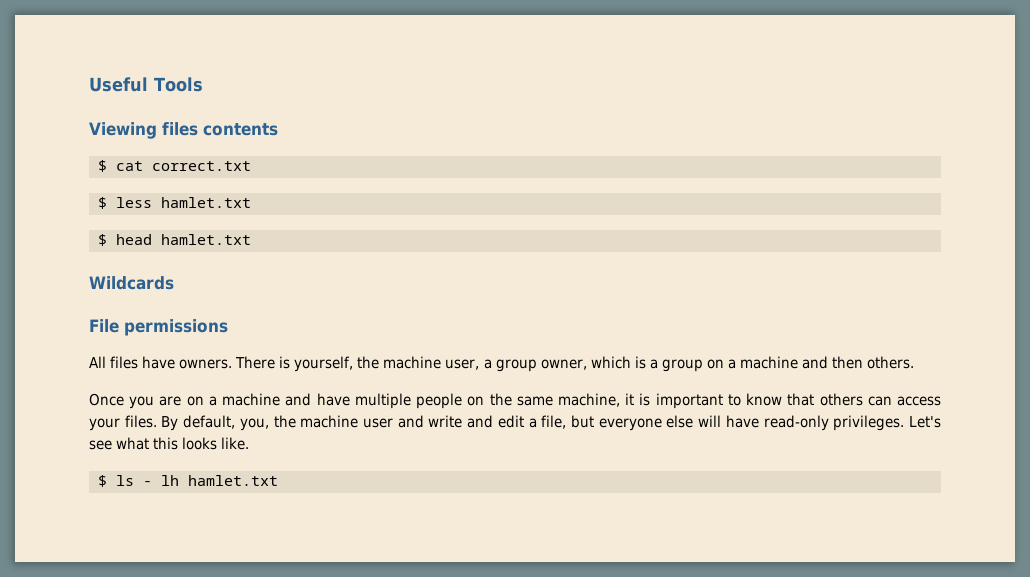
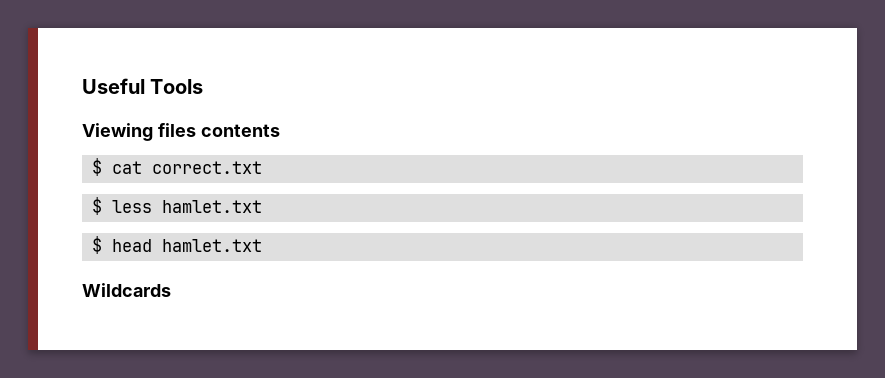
[89,319,228,336] [89,356,915,372] [89,393,942,409] [89,415,941,431] [89,437,250,450] [98,475,278,487] // File permissions // All files have owners. There is yourself, the machine user, a group owner, which is a group on a machine and then others. // Once you are on a machine and have multiple people on the same machine, it is important to know that others can access your files. By default, you, the machine user and write and edit a file, but everyone else will have read-only privileges. Let's see what this looks like. // $ ls - lh hamlet.txt -> (171, 290) none

